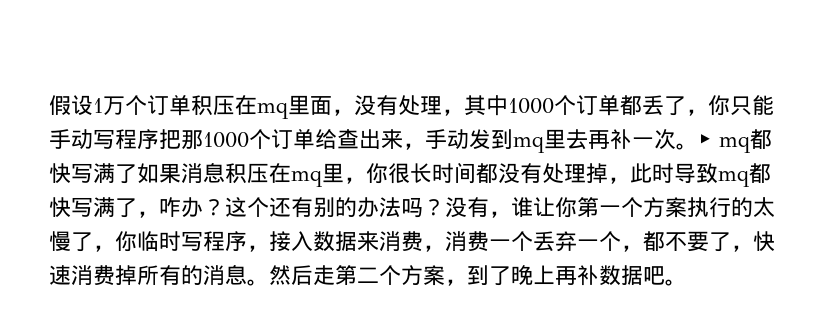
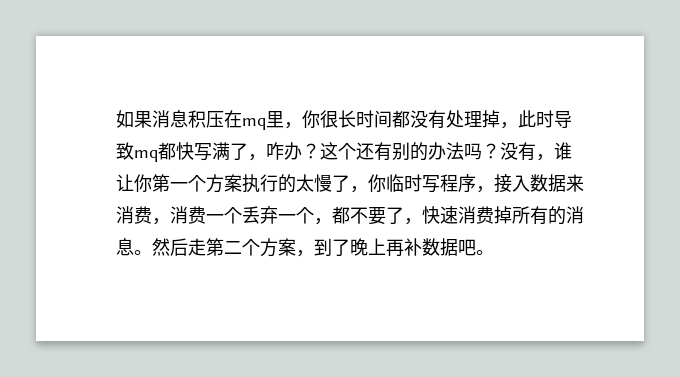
[49,95,774,119] [49,129,772,153] [49,163,137,184] 假设1万个订单积压在mq里面，没有处理，其中1000个订单都丢了，你只能手动写程序把那1000个订单给查出来，手动发到mq里去再补一次。▶ mq都快写满了 -> (116, 119) none

